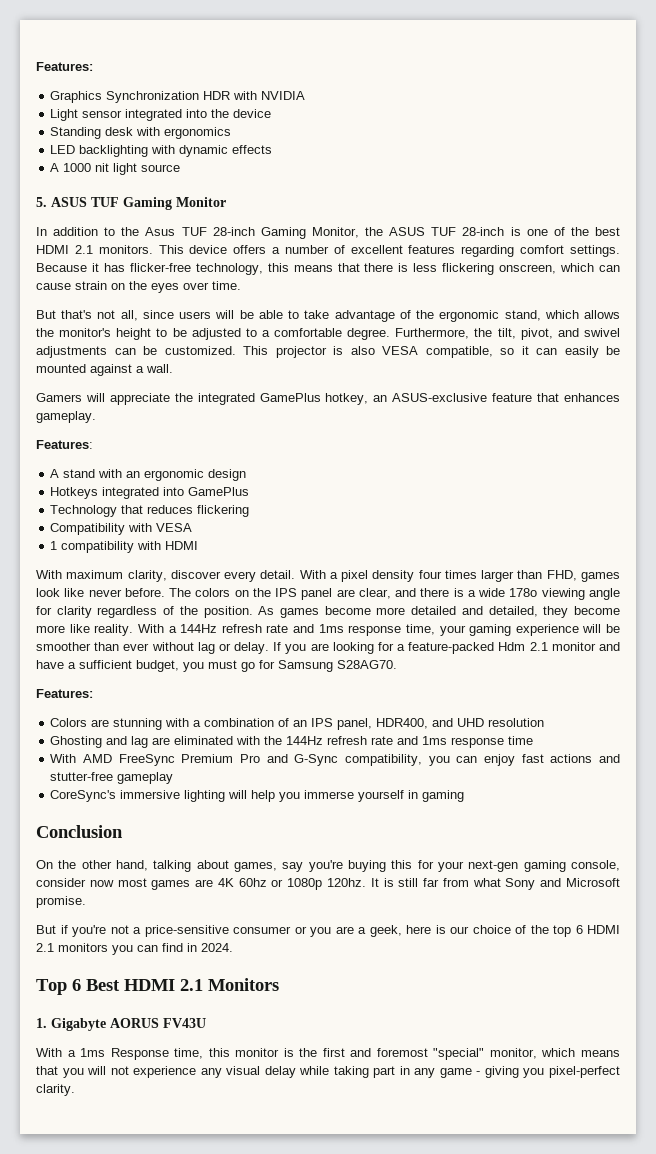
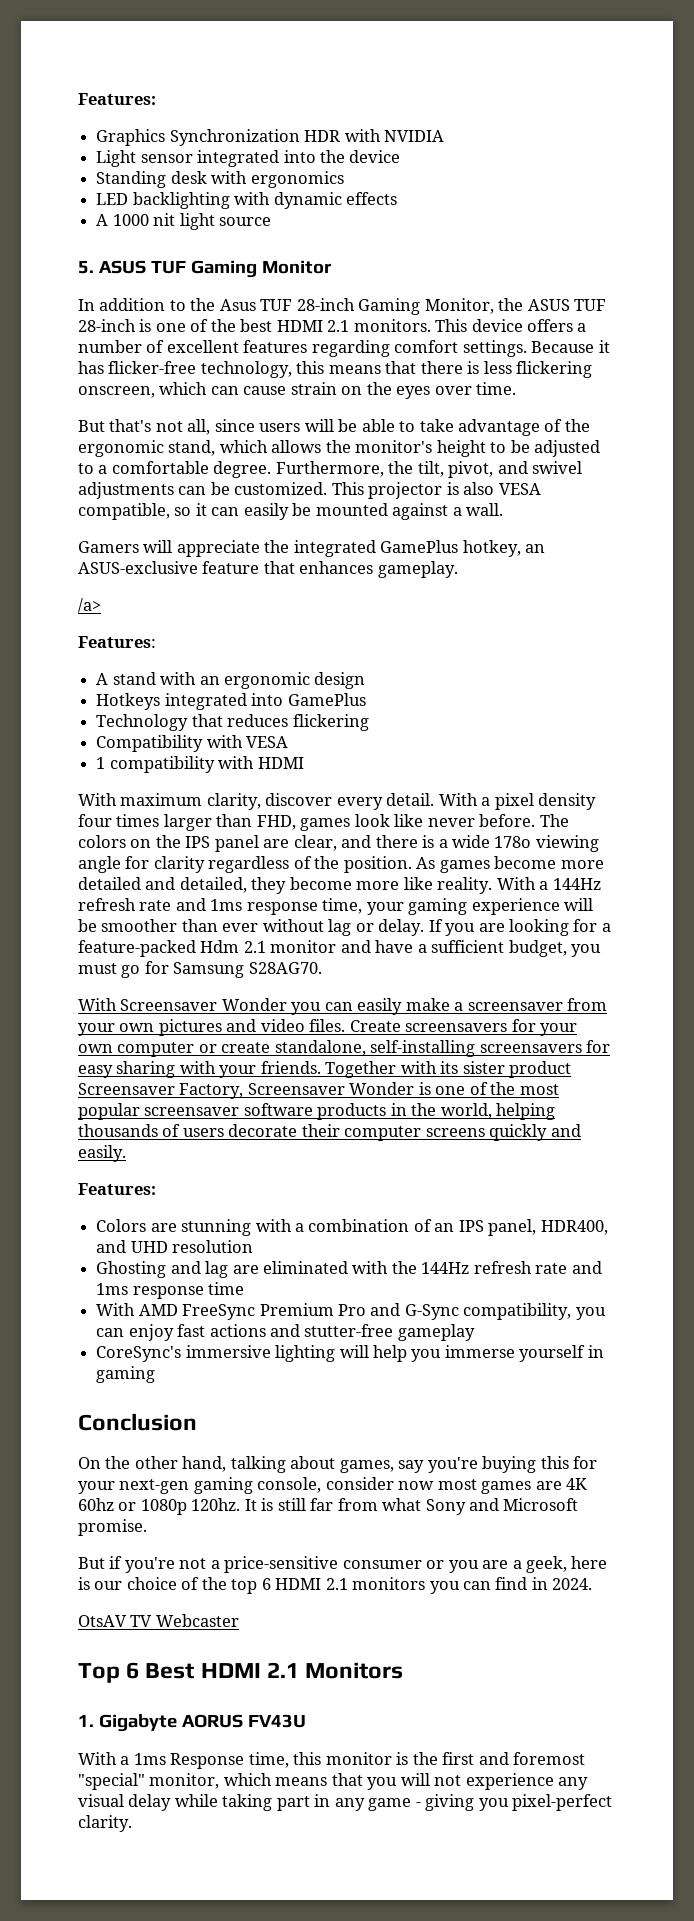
(96, 417) none -> [78,598,101,613] // /a>
(397, 664) none -> [78,998,608,1015] [78,1019,578,1036] [78,1040,611,1057] [78,1061,572,1078] [78,1082,559,1099] [78,1103,556,1120] [78,1124,581,1141] [78,1145,126,1162] // With Screensaver Wonder you can easily make a screensaver from your own pictures and video files. Create screensavers for your own computer or create standalone, self-installing screensavers for easy sharing with your friends. Together with its sister product Screensaver Factory, Screensaver Wonder is one of the most popular screensaver software products in the world, helping thousands of users decorate their computer screens quickly and easily.
(233, 947) none -> [78,1614,239,1627] // OtsAV TV Webcaster

